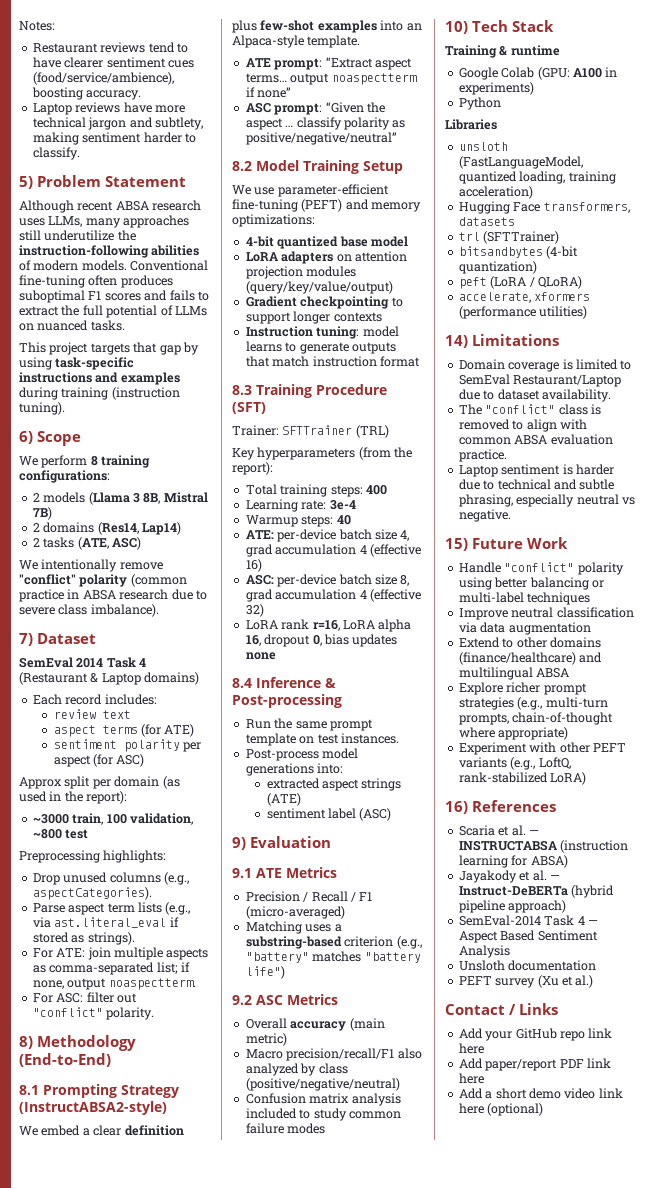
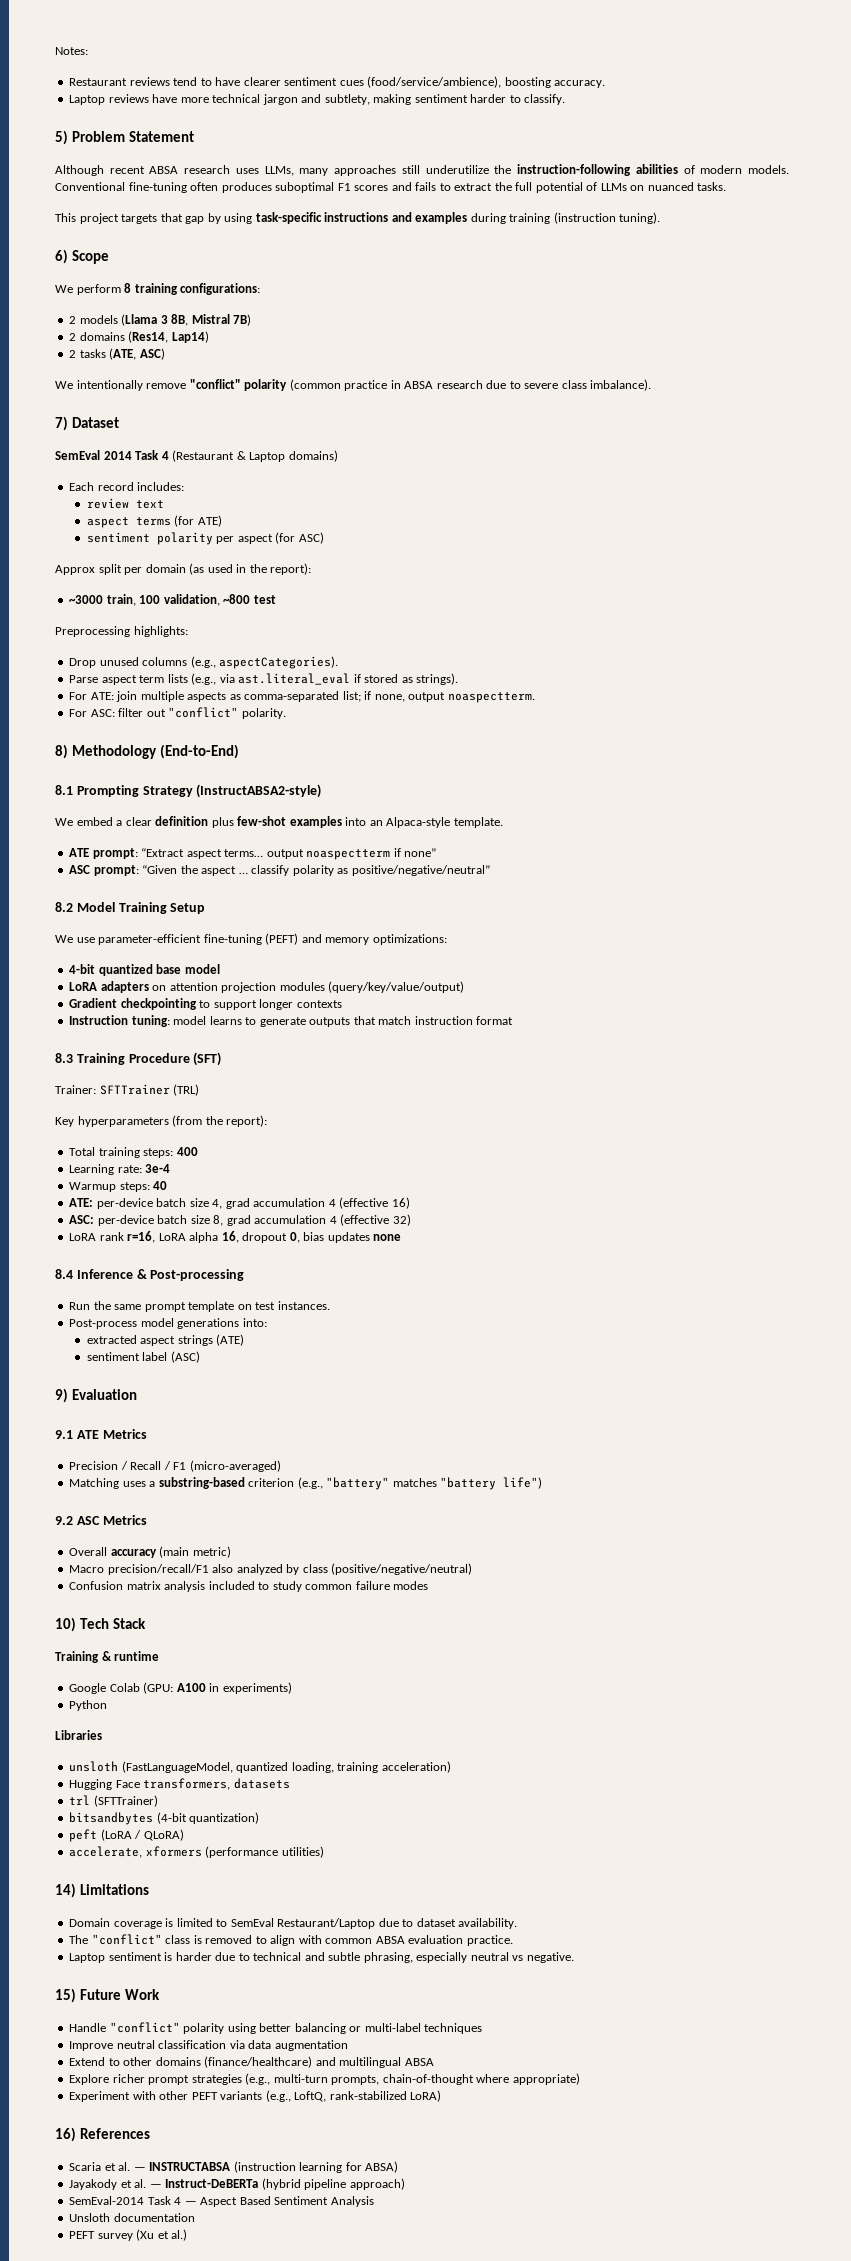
[445,1003,559,1015] [458,1028,613,1041] [458,1043,484,1054] [458,1058,611,1071] [458,1073,484,1084] [458,1088,623,1099] [458,1103,544,1116] // Contact / Links // Add your GitHub repo link here // Add paper/report PDF link here // Add a short demo video link here (optional) -> (188, 2235) none

